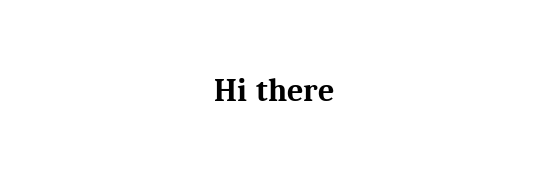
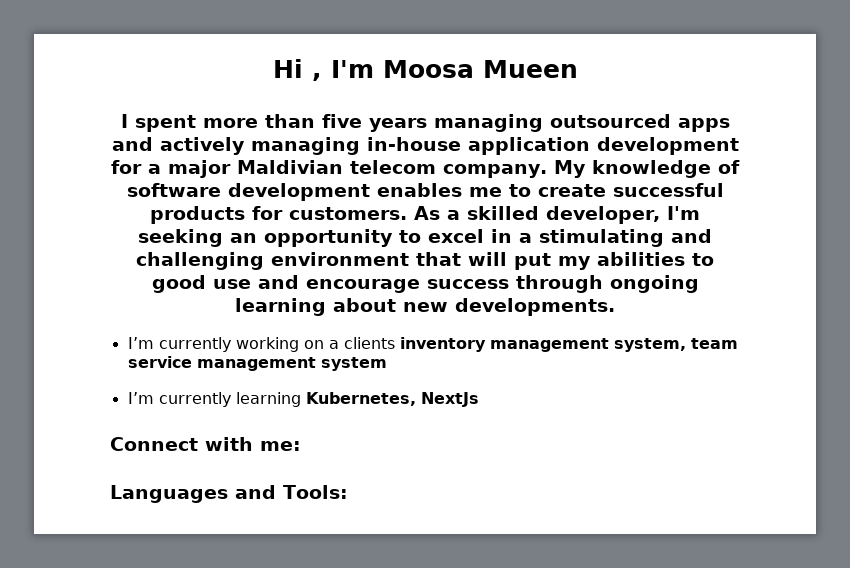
[255,78,334,101] there -> [311,60,578,81] [120,114,730,132] [111,137,739,155] [111,160,740,178] [126,183,724,201] [149,206,701,224] [138,229,712,247] [136,252,714,270] [151,275,699,293] [235,298,615,316] [127,337,738,352] [127,356,387,371] [127,392,479,407] [110,437,301,451] [110,485,348,503] , I'm Moosa Mueen // I spent more than five years managing outsourced apps and actively managing in-house application development for a major Maldivian telecom company. My knowledge of software development enables me to create successful products for customers. As a skilled developer, I'm seeking an opportunity to excel in a stimulating and challenging environment that will put my abilities to good use and encourage success through ongoing learning about new developments. // I’m currently working on a clients inventory management system, team service management system // I’m currently learning Kubernetes, NextJs // Connect with me: // Languages and Tools:

